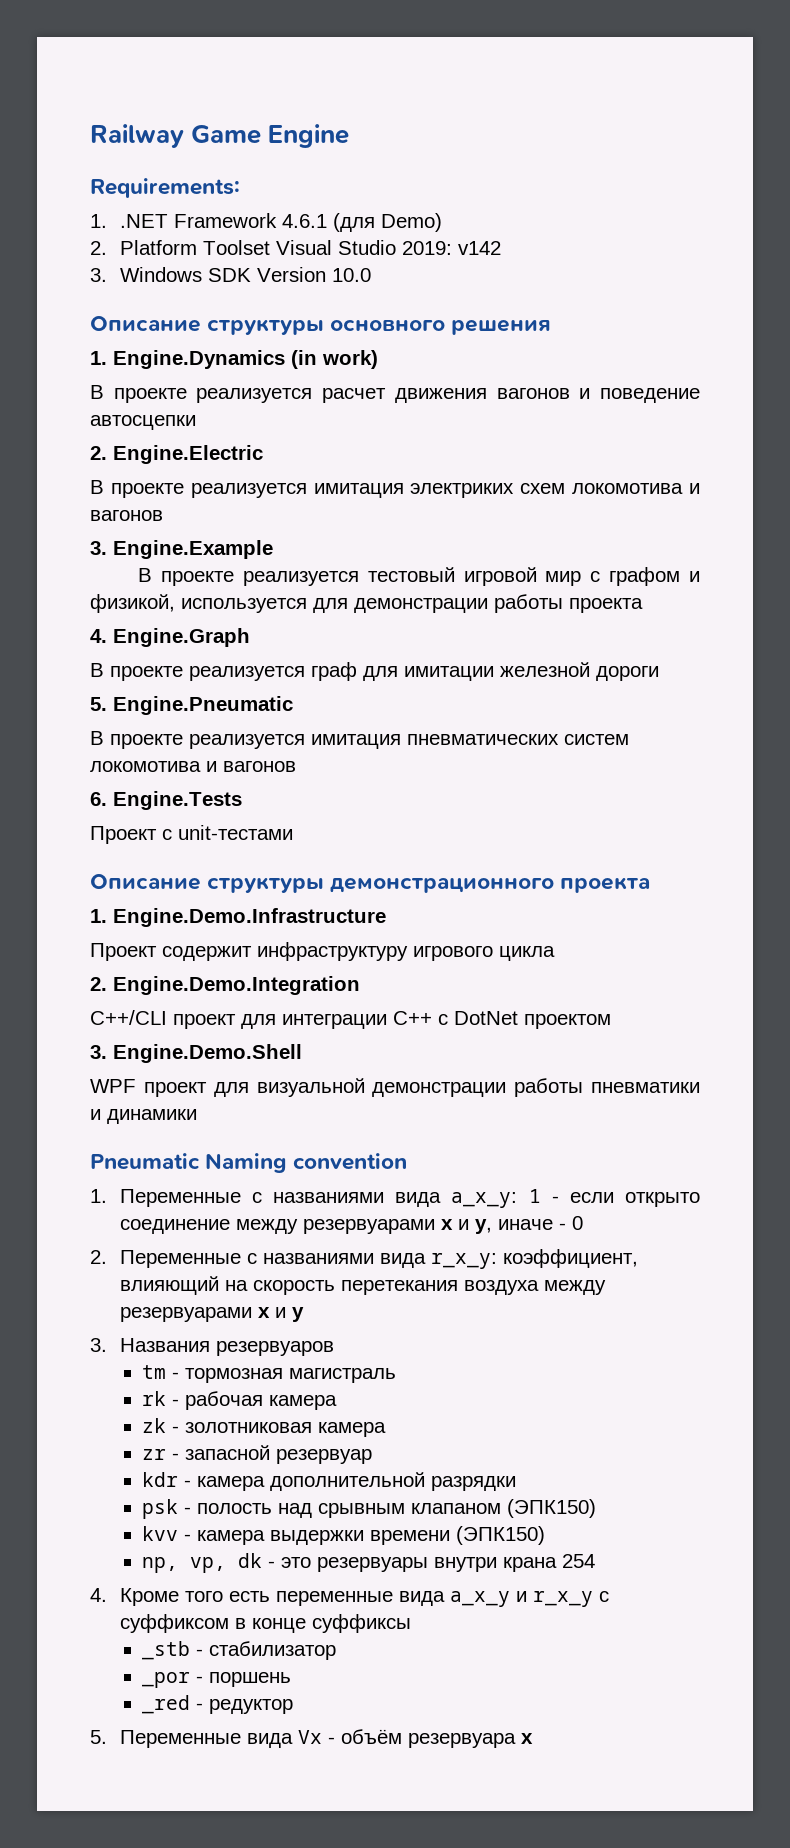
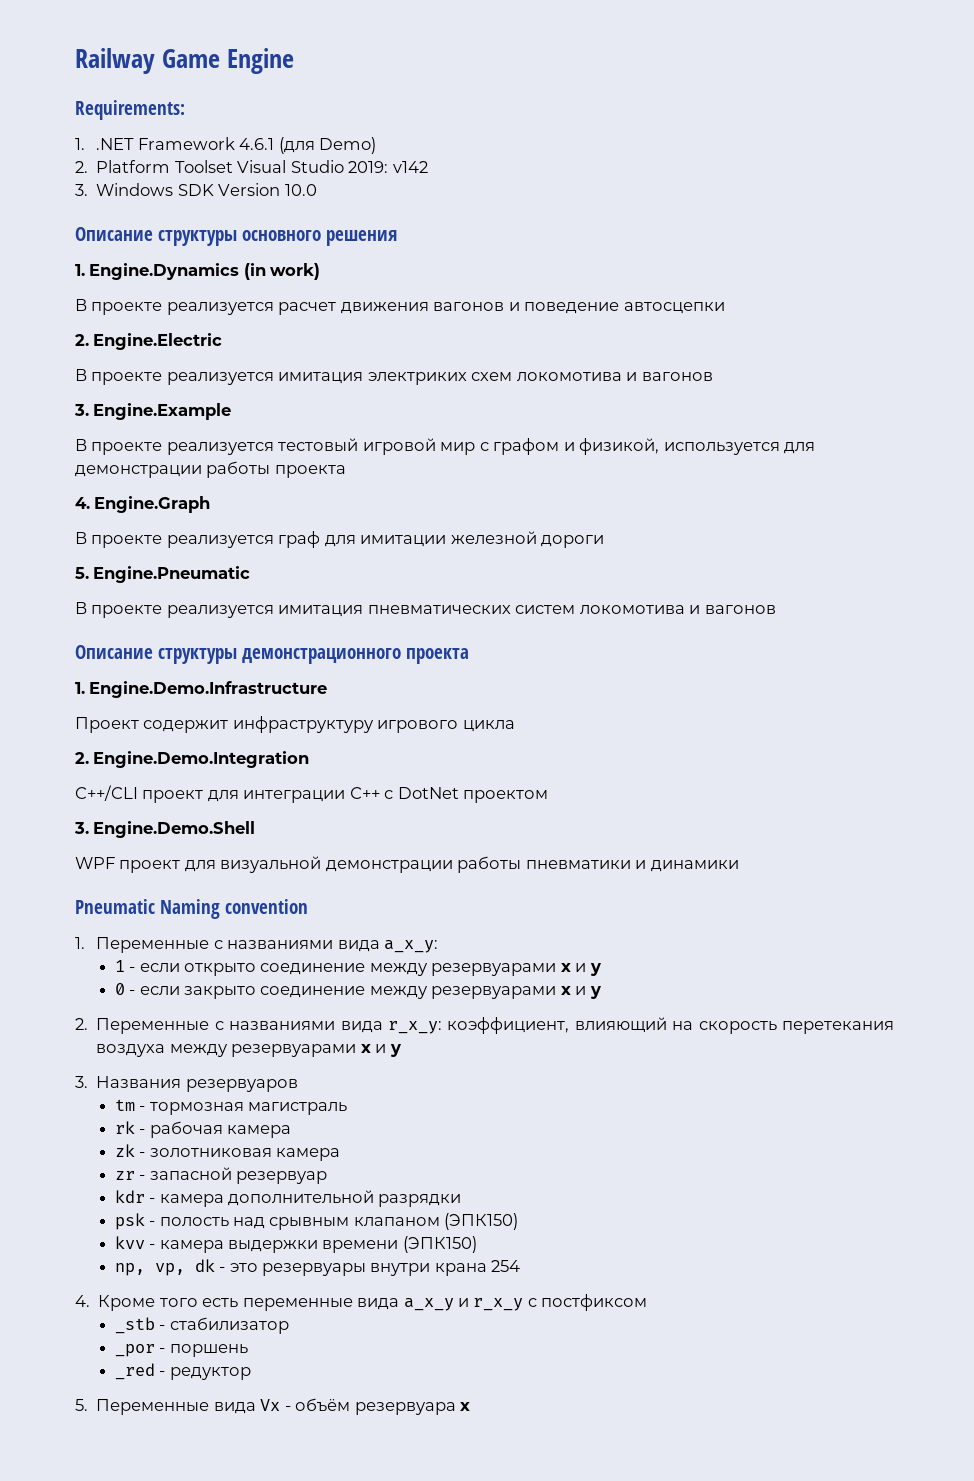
[90,791,242,810] [90,825,293,844] // 6. Engine.Tests // Проект с unit-тестами -> (776, 609) none
(518, 1200) none -> (439, 946) //
[474,1216,583,1234] y, иначе - 0 -> [589,963,601,976] [114,983,601,999] y // 0 - если закрыто соединение между резервуарами x и y
[119,1614,411,1633] суффиксом в конце суффиксы -> [541,1294,648,1311] постфиксом

